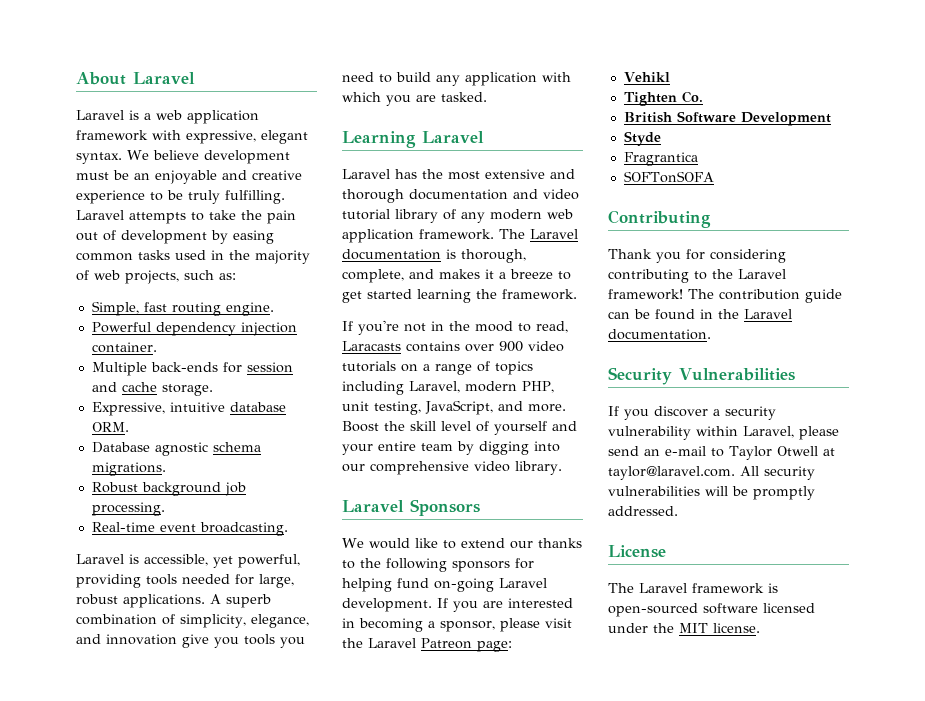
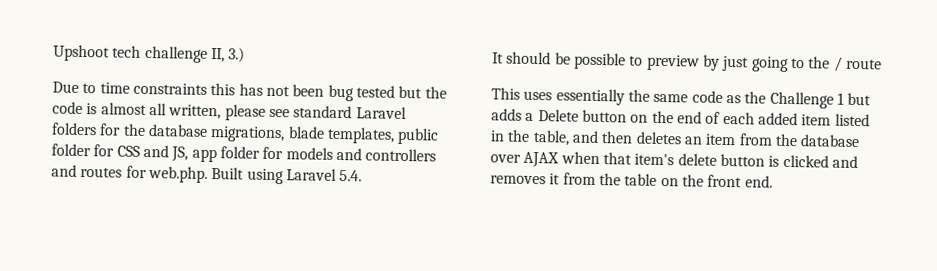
[76,72,195,85] [76,110,259,124] [76,130,308,144] [76,150,290,164] [76,170,302,184] [76,190,285,204] [76,210,296,224] [76,230,274,244] [76,250,310,264] [76,270,236,284] [91,301,274,316] [91,322,297,336] [91,342,157,353] [91,362,293,376] [91,382,213,396] [91,402,286,416] [91,422,129,432] [91,442,261,456] [91,462,166,476] [91,482,246,496] [91,502,165,516] [91,522,288,536] [76,554,300,568] [76,574,294,588] [76,594,271,608] [76,614,309,628] [76,634,305,648] [342,72,571,86] [342,92,487,106] [342,131,484,148] [342,169,575,180] [342,189,579,203] [342,209,573,223] [342,229,578,243] [342,249,526,263] [342,269,571,283] [342,289,577,303] [342,320,568,335] [342,341,564,352] [342,361,533,375] [342,381,554,395] [342,400,566,415] [342,421,577,435] [342,441,560,455] [342,461,562,475] [342,499,480,516] [342,538,582,549] [342,558,534,572] [342,578,547,592] [342,598,573,612] [342,618,572,632] [342,638,512,652] [623,72,670,82] [623,91,703,106] [623,111,831,126] [623,131,661,146] [623,152,698,166] [623,171,714,183] [608,210,711,228] [608,249,786,263] [608,269,786,283] [608,289,842,303] [608,309,792,320] [608,329,711,340] [608,367,795,385] [608,406,776,420] [608,426,839,440] [608,446,835,460] [608,466,815,480] [608,486,815,500] [608,506,678,516] [608,545,666,558] [608,583,778,594] [608,603,815,617] [608,623,760,633] About Laravel // Laravel is a web application framework with expressive, elegant syntax. We believe development must be an enjoyable and creative experience to be truly fulfilling. Laravel attempts to take the pain out of development by easing common tasks used in the majority of web projects, such as: // Simple, fast routing engine. // Powerful dependency injection container. // Multiple back-ends for session and cache storage. // Expressive, intuitive database ORM. // Database agnostic schema migrations. // Robust background job processing. // Real-time event broadcasting. // Laravel is accessible, yet powerful, providing tools needed for large, robust applications. A superb combination of simplicity, elegance, and innovation give you tools you need to build any application with which you are tasked. // Learning Laravel // Laravel has the most extensive and thorough documentation and video tutorial library of any modern web application framework. The Laravel documentation is thorough, complete, and makes it a breeze to get started learning the framework. // If you're not in the mood to read, Laracasts contains over 900 video tutorials on a range of topics including Laravel, modern PHP, unit testing, JavaScript, and more. Boost the skill level of yourself and your entire team by digging into our comprehensive video library. // Laravel Sponsors // We would like to extend our thanks to the following sponsors for helping fund on-going Laravel development. If you are interested in becoming a sponsor, please visit the Laravel Patreon page: // Vehikl // Tighten Co. // British Software Development // Styde // Fragrantica // SOFTonSOFA // Contributing // Thank you for considering contributing to the Laravel framework! The contribution guide can be found in the Laravel documentation. // Security Vulnerabilities // If you discover a security vulnerability within Laravel, please send an e-mail to Taylor Otwell at taylor@laravel.com. All security vulnerabilities will be promptly addressed. // License // The Laravel framework is open-sourced software licensed under the MIT license. -> [53,44,246,63] [52,81,447,102] [52,101,407,121] [51,122,440,145] [51,143,437,163] [51,164,363,185] [492,51,882,72] [491,87,872,109] [491,108,870,127] [490,129,861,148] [490,151,858,169] [490,172,773,188] Upshoot tech challenge II, 3.) // Due to time constraints this has not been bug tested but the code is almost all written, please see standard Laravel folders for the database migrations, blade templates, public folder for CSS and JS, app folder for models and controllers and routes for web.php. Built using Laravel 5.4. // It should be possible to preview by just going to the / route // This uses essentially the same code as the Challenge 1 but adds a Delete button on the end of each added item listed in the table, and then deletes an item from the database over AJAX when that item's delete button is clicked and removes it from the table on the front end.

